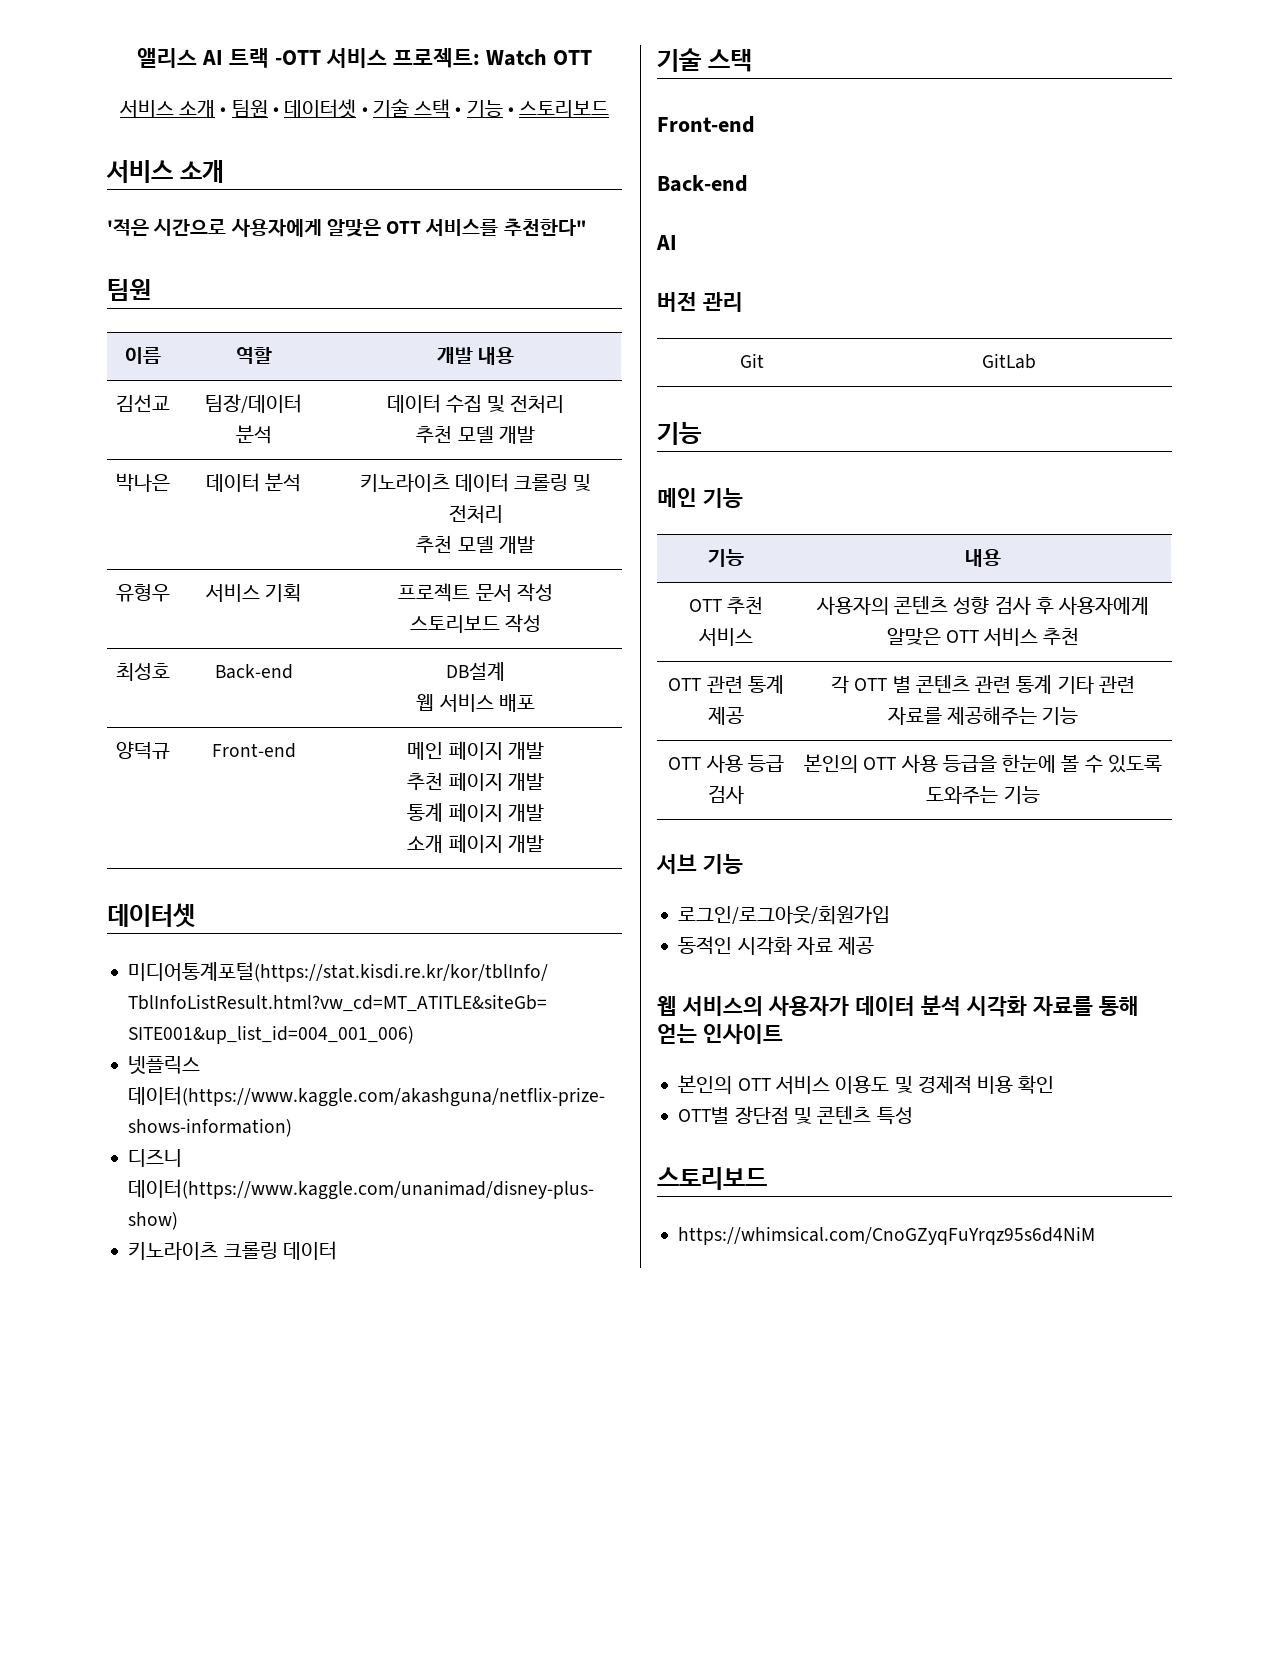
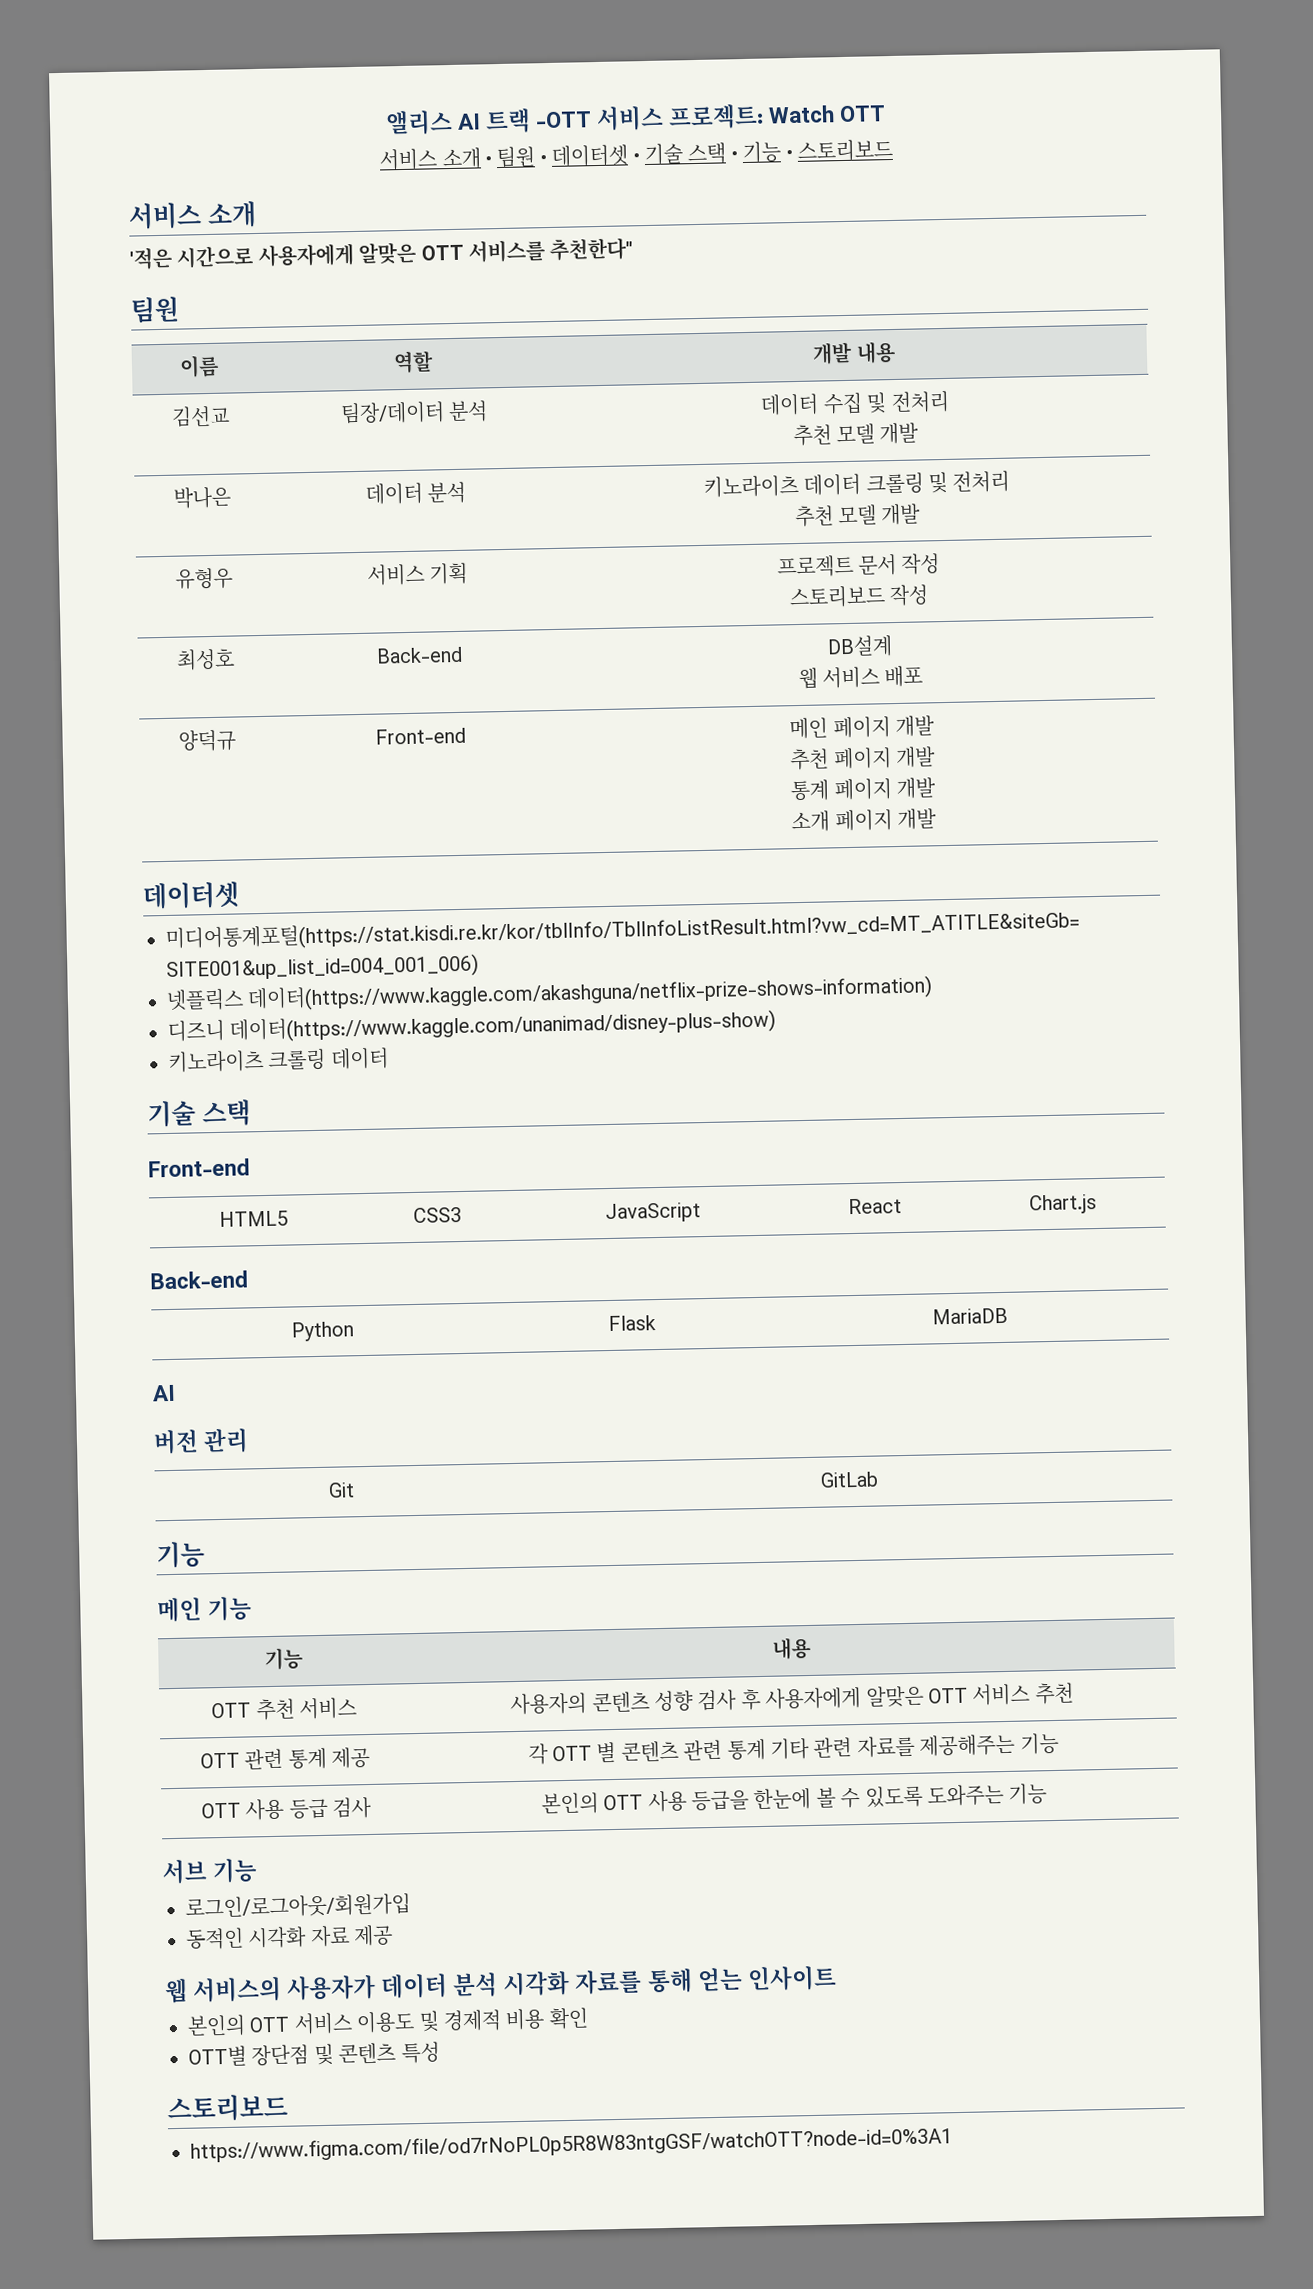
[657,175,748,192] // Back-end -> [219,1210,288,1227] [412,1207,462,1223] [605,1202,701,1224] [847,1198,902,1215] [1028,1194,1097,1215] [150,1270,248,1290] [291,1321,354,1342] [608,1315,656,1332] [931,1307,1008,1325] // HTML5 | CSS3 | JavaScript | React | Chart.js // Back-end // Python | Flask | MariaDB
[678,1226,1096,1245] https://whimsical.com/CnoGZyqFuYrqz95s6d4NiM -> [190,2127,953,2163] https://www.figma.com/file/od7rNoPL0p5R8W83ntgGSF/watchOTT?node-id=0%3A1

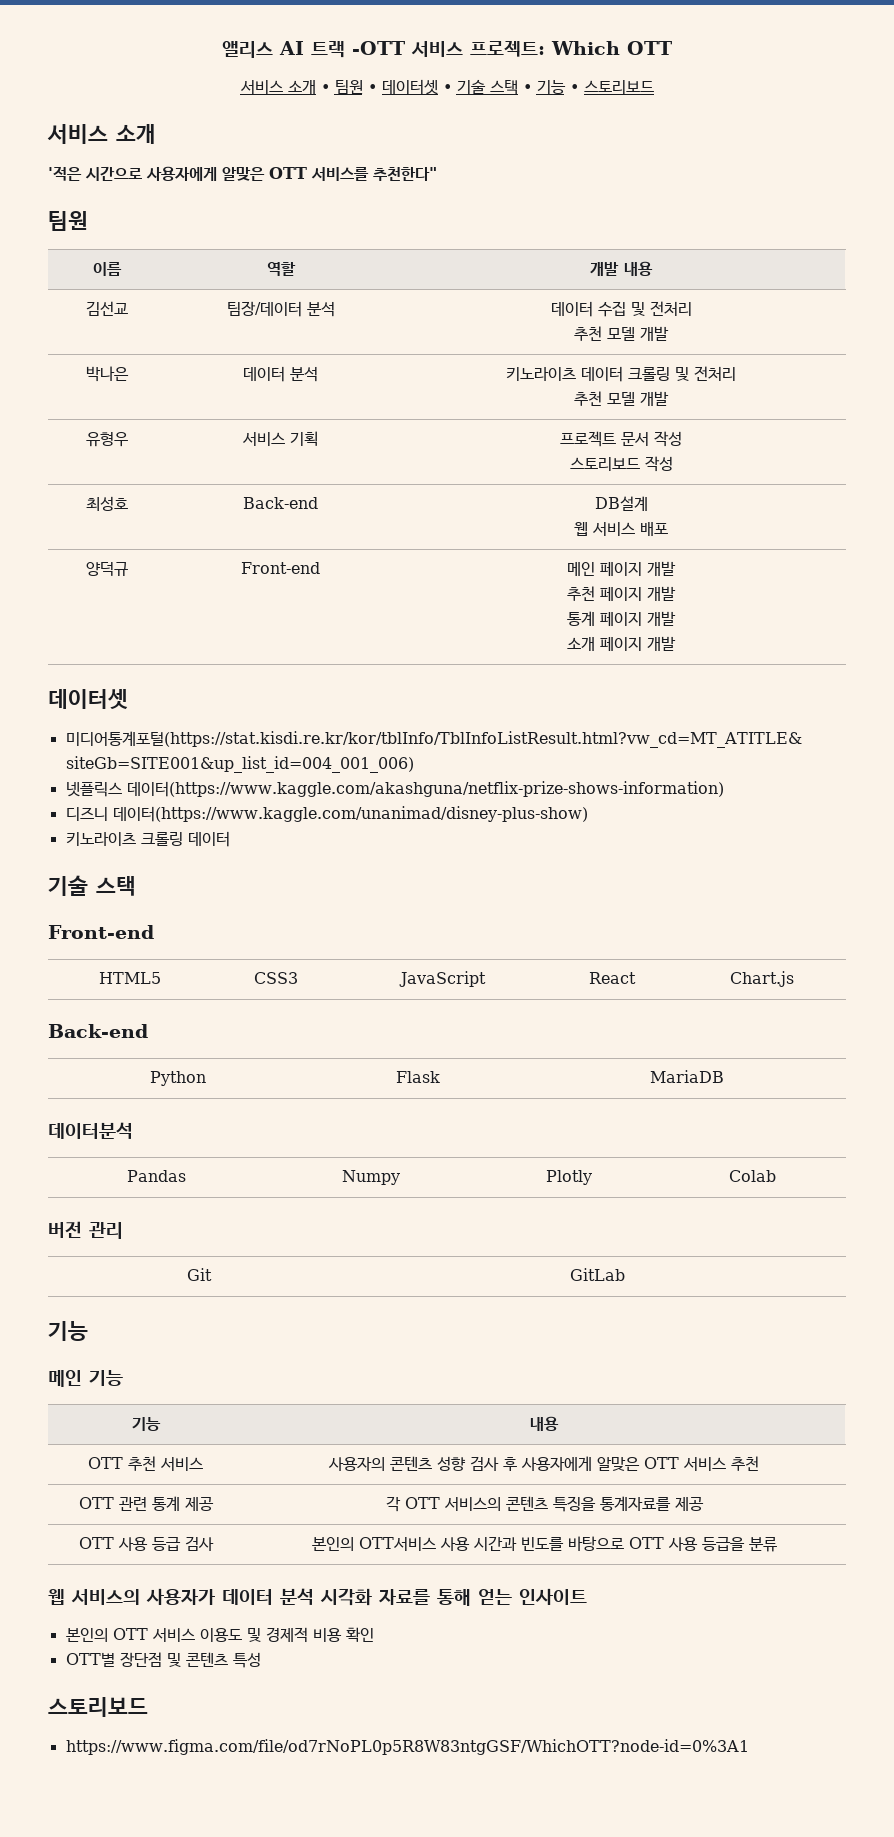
[768,105,836,124] Watch -> [551,41,620,55] Which
[152,1384,176,1402] AI -> [48,1122,133,1139] [127,1170,186,1182] [341,1170,400,1185] [545,1170,592,1185] [729,1170,776,1182] 데이터분석 // Pandas | Numpy | Plotly | Colab
[596,1732,1059,1763] 별 콘텐츠 관련 통계 기타 관련 자료를 제공해주는 기능 -> [443,1496,704,1512] 서비스의 콘텐츠 특징을 통계자료를 제공
[603,1783,1048,1813] [162,1858,258,1885] [185,1893,411,1919] [185,1924,394,1950] OTT 사용 등급을 한눈에 볼 수 있도록 도와주는 기능 // 서브 기능 // 로그인/로그아웃/회원가입 // 동적인 시각화 자료 제공 -> [358,1536,777,1552] OTT서비스 사용 시간과 빈도를 바탕으로 OTT 사용 등급을 분류
[190,2127,953,2163] https://www.figma.com/file/od7rNoPL0p5R8W83ntgGSF/watchOTT?node-id=0%3A1 -> [65,1739,749,1755] https://www.figma.com/file/od7rNoPL0p5R8W83ntgGSF/WhichOTT?node-id=0%3A1

